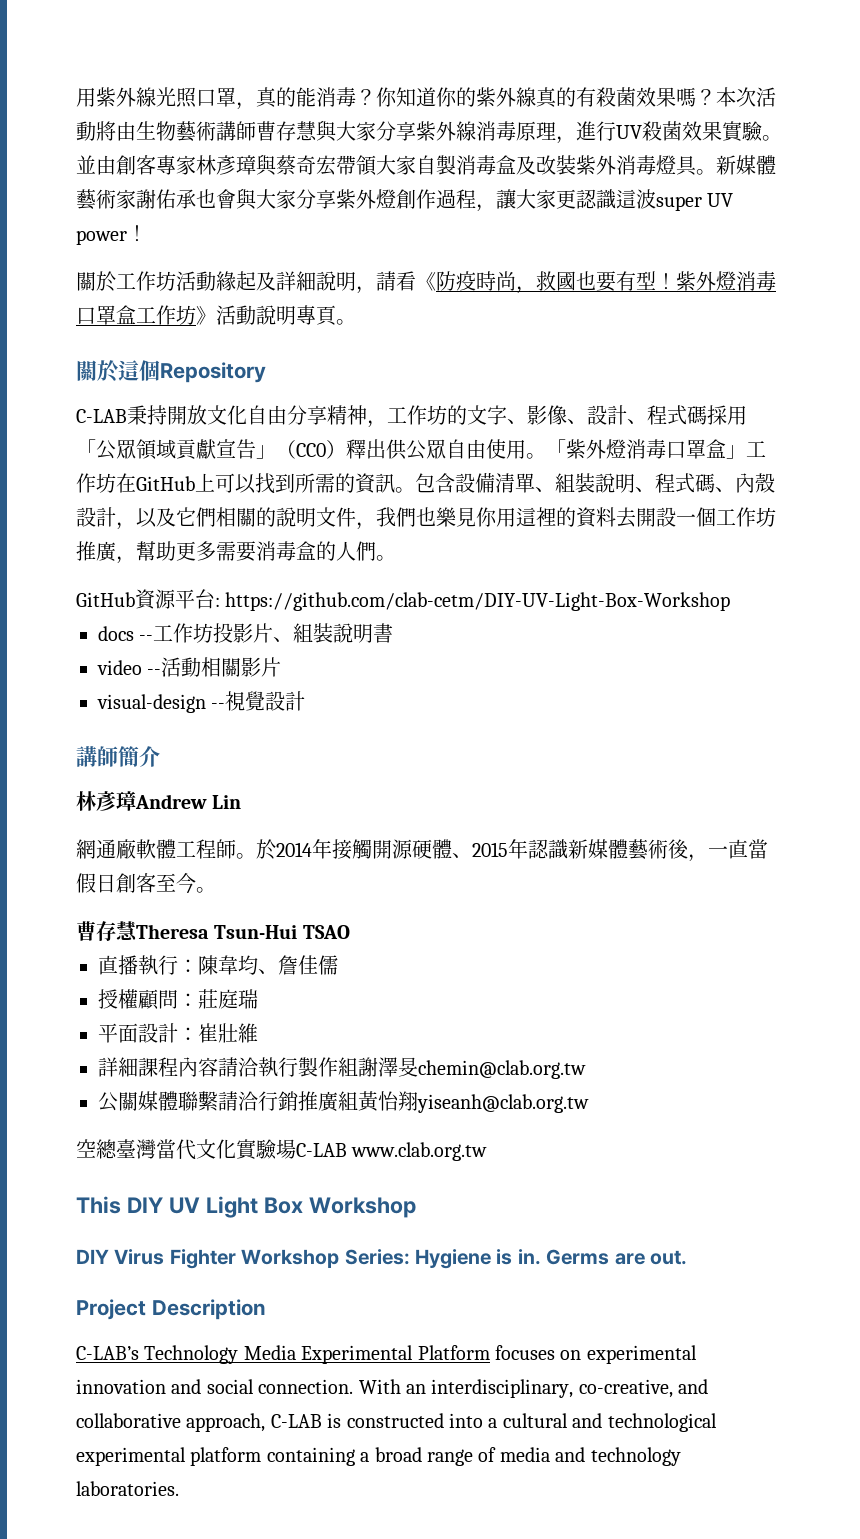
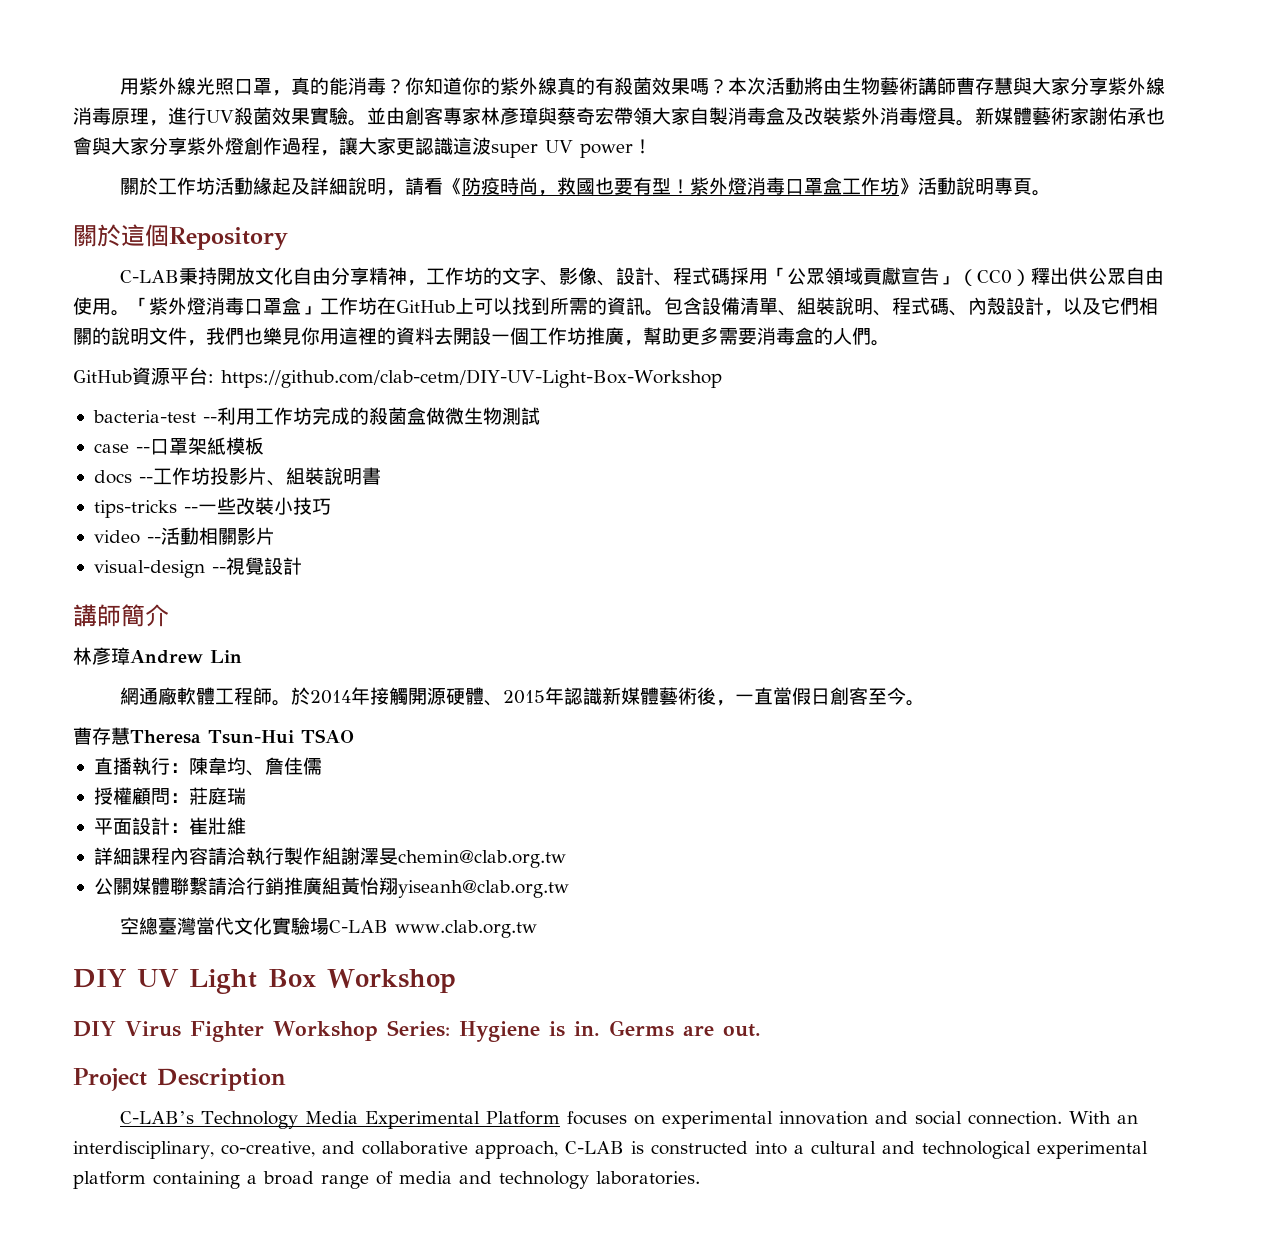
(731, 601) none -> [92,407,540,425] [93,437,264,455] // bacteria-test --利用工作坊完成的殺菌盒做微生物測試 // case --口罩架紙模板
(394, 633) none -> [93,497,331,518] // tips-tricks --一些改裝小技巧
[76,1196,121,1214] This -> (538, 929) none

